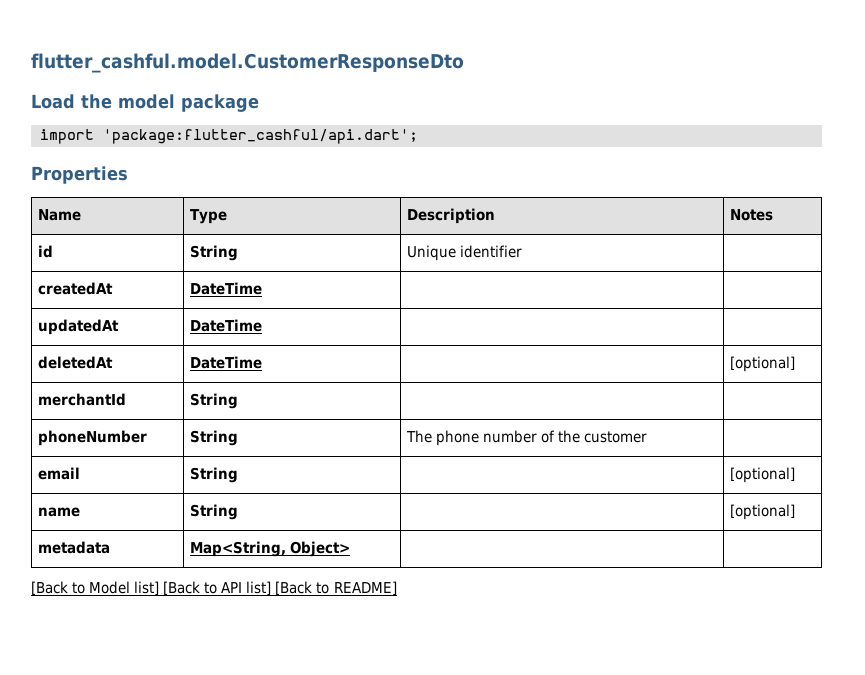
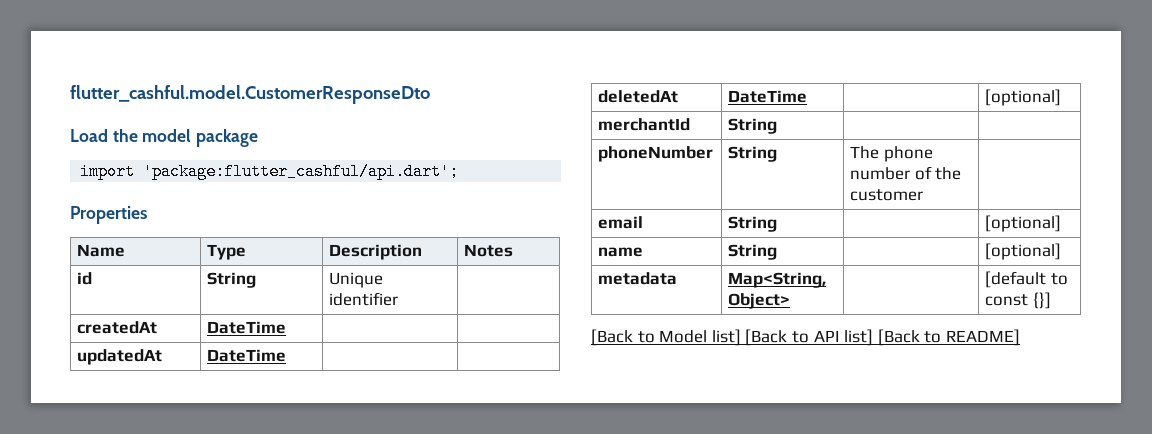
(350, 549) none -> [985,271,1068,288] [985,292,1051,309] [default to const {}]

